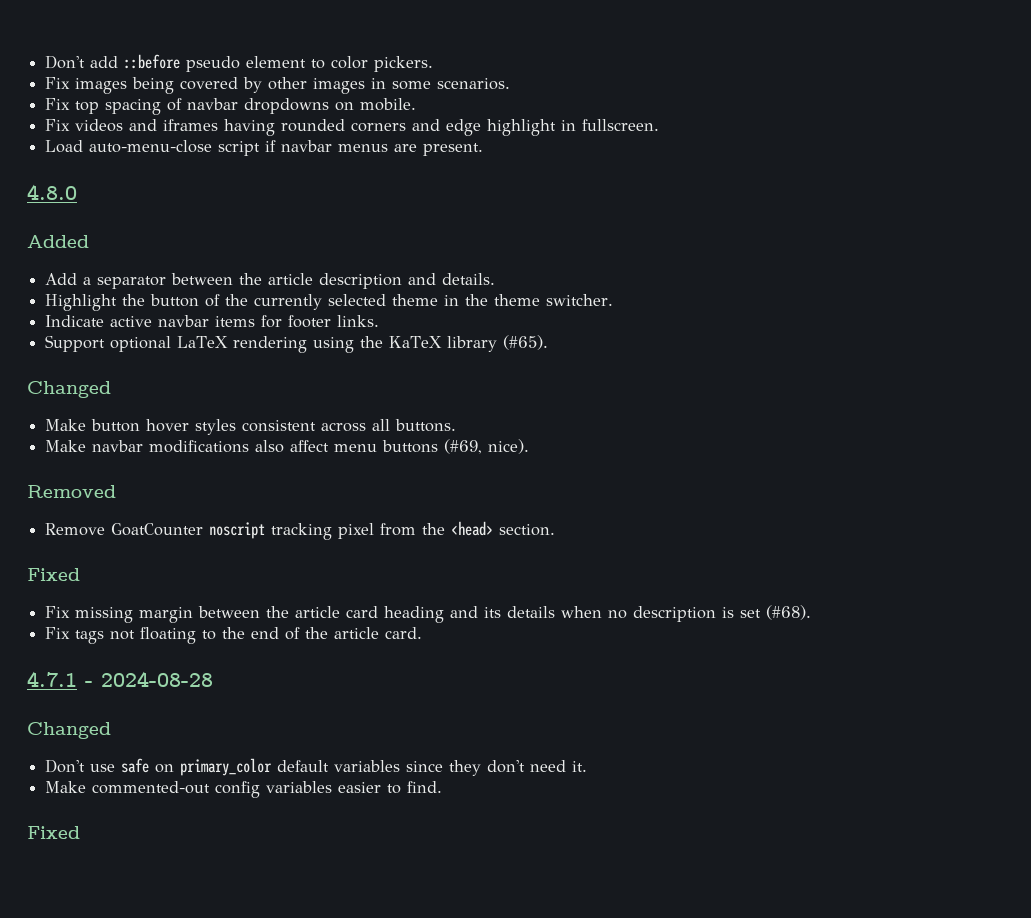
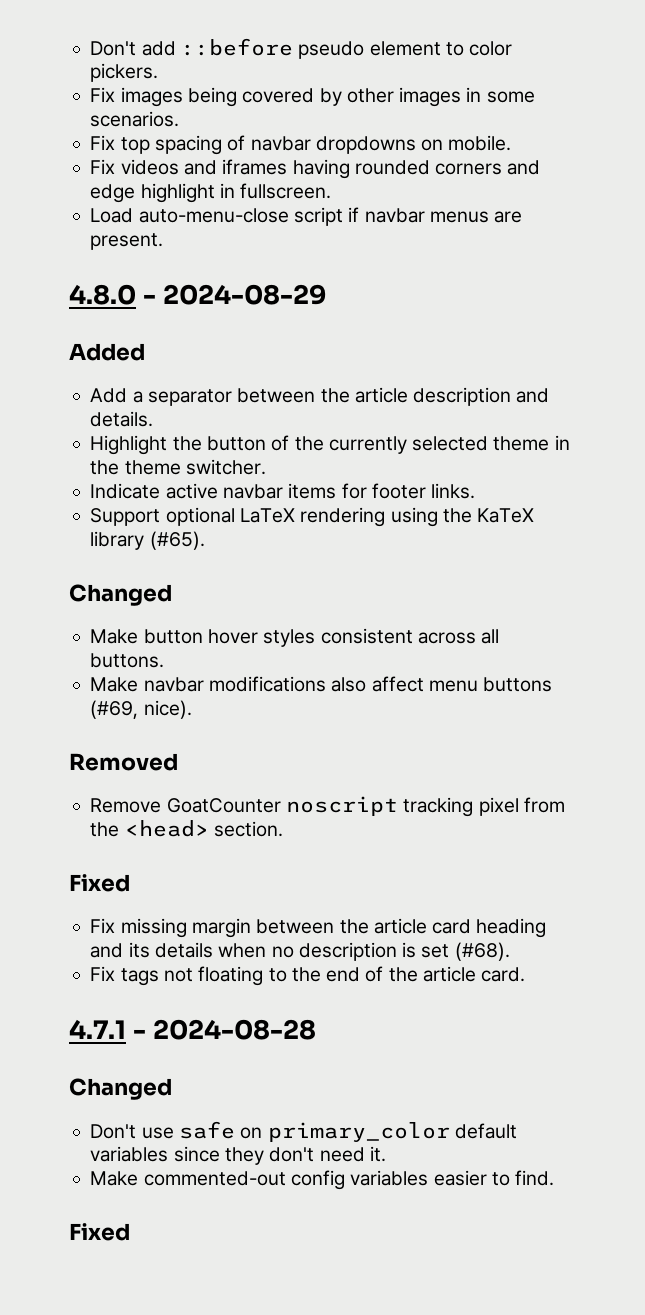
(77, 192) none -> [142,284,327,305] - 2024-08-29

